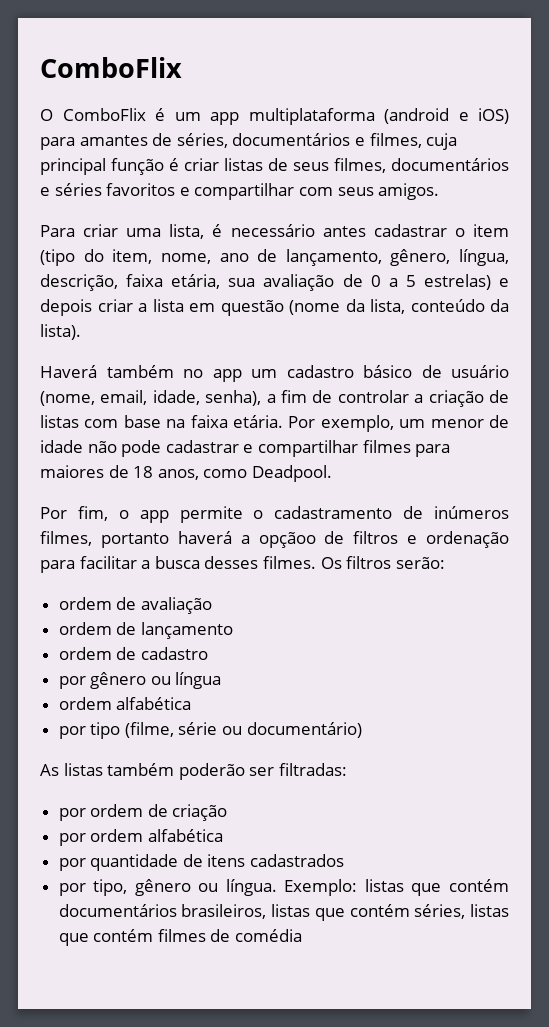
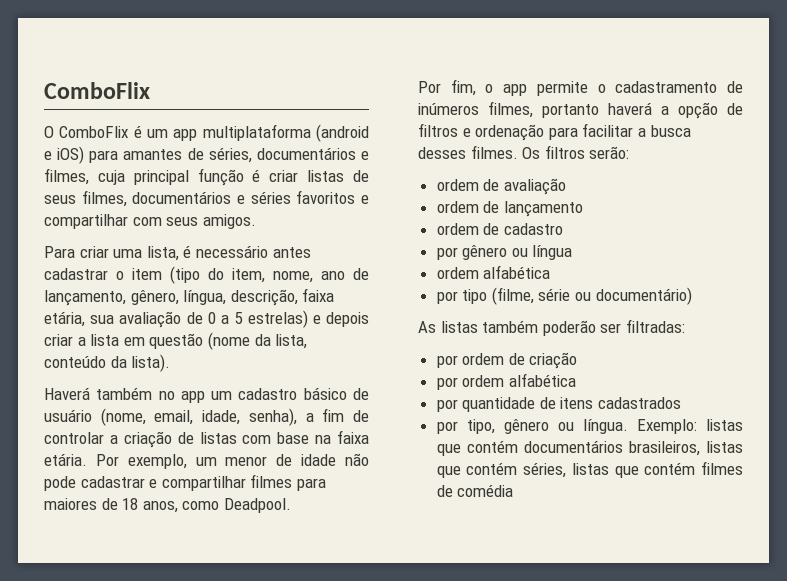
[258,532,316,548] opçãoo -> [678,102,718,119] opção

